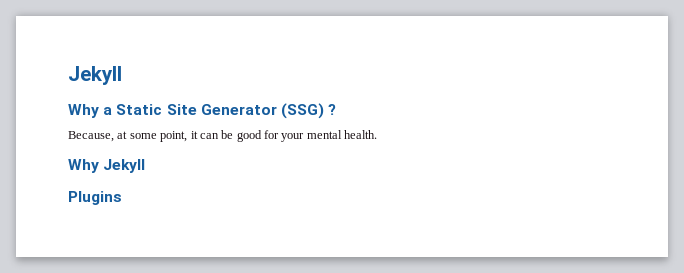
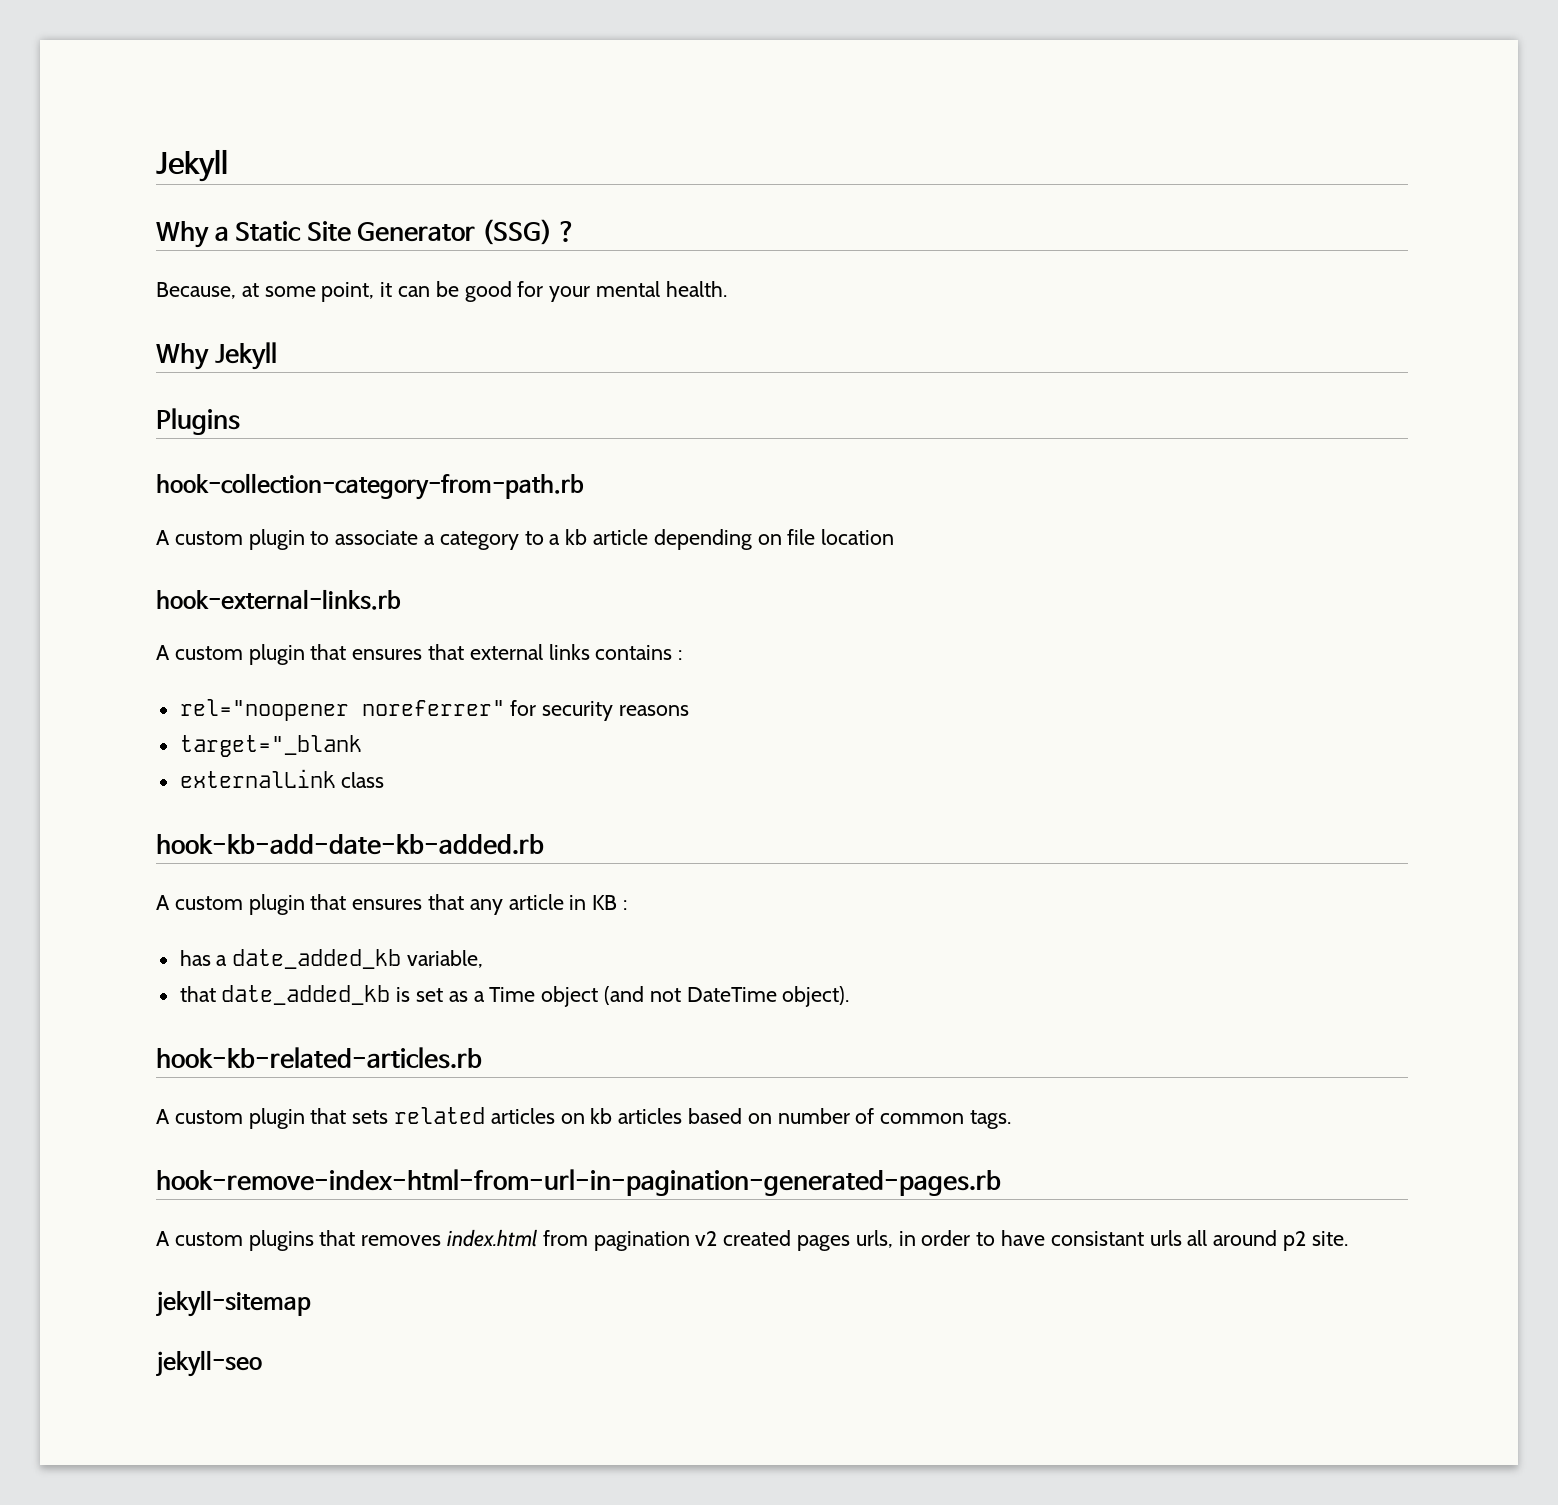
(122, 198) none -> [156,473,584,500] [156,529,895,550] [156,589,401,610] [156,644,683,665] [179,699,690,721] [179,735,362,757] [179,769,385,788] [156,834,544,855] [156,894,628,915] [179,949,484,969] [179,985,850,1007] [156,1047,482,1069] [156,1107,1012,1129] [156,1169,1001,1196] [156,1229,1348,1251] [156,1290,311,1317] [156,1350,262,1377] // hook-collection-category-from-path.rb // A custom plugin to associate a category to a kb article depending on file location // hook-external-links.rb // A custom plugin that ensures that external links contains : // rel="noopener noreferrer" for security reasons // target="_blank // externalLink class // hook-kb-add-date-kb-added.rb // A custom plugin that ensures that any article in KB : // has a date_added_kb variable, // that date_added_kb is set as a Time object (and not DateTime object). // hook-kb-related-articles.rb // A custom plugin that sets related articles on kb articles based on number of common tags. // hook-remove-index-html-from-url-in-pagination-generated-pages.rb // A custom plugins that removes index.html from pagination v2 created pages urls, in order to have consistant urls all around p2 site. // jekyll-sitemap // jekyll-seo

